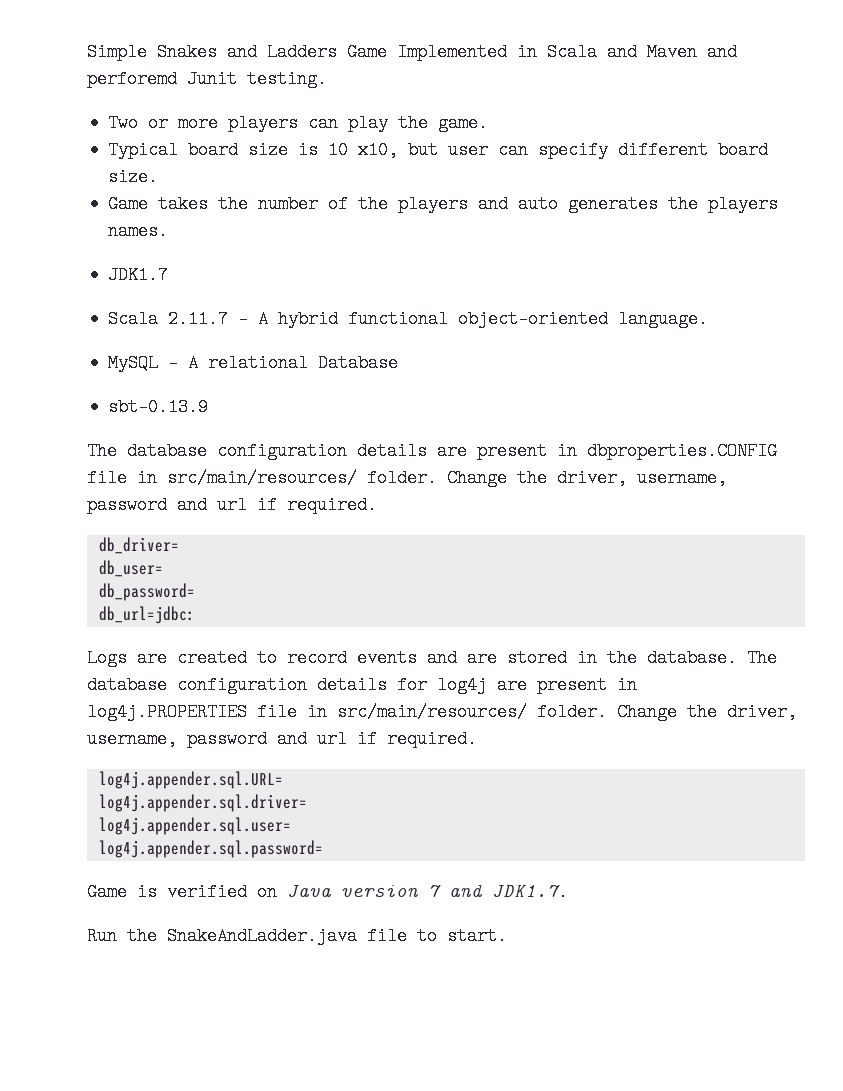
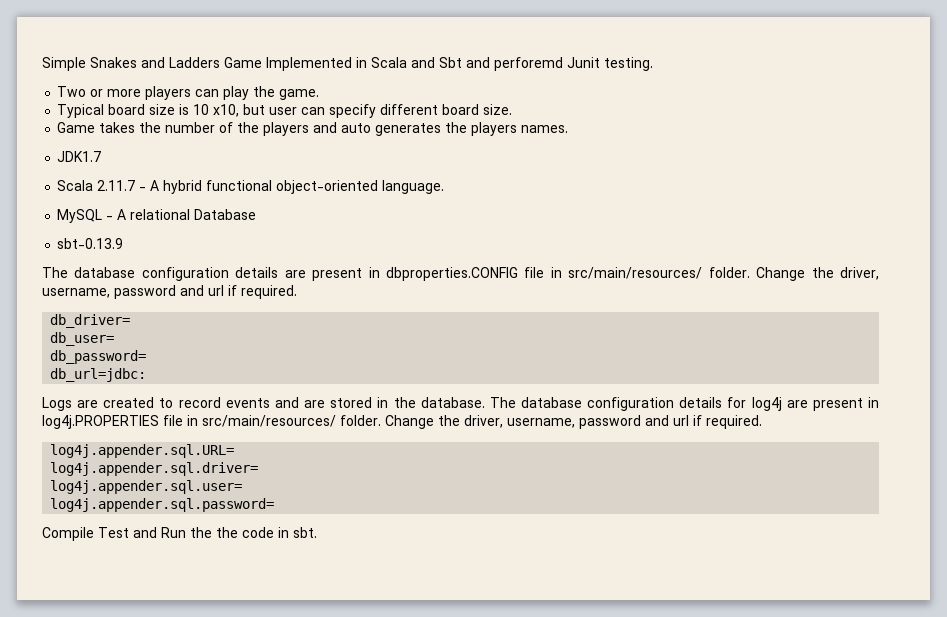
[647,43,697,61] Maven -> [439,57,462,68] Sbt
[87,883,568,901] [87,927,507,945] Game is verified on Java version 7 and JDK1.7. // Run the SnakeAndLadder.java file to start. -> [42,527,317,541] Compile Test and Run the the code in sbt.

